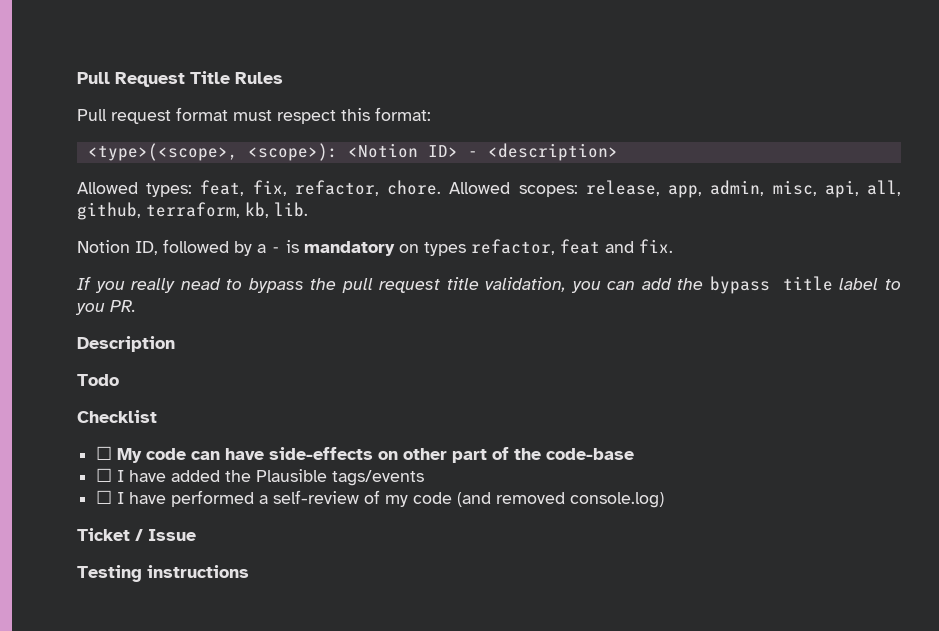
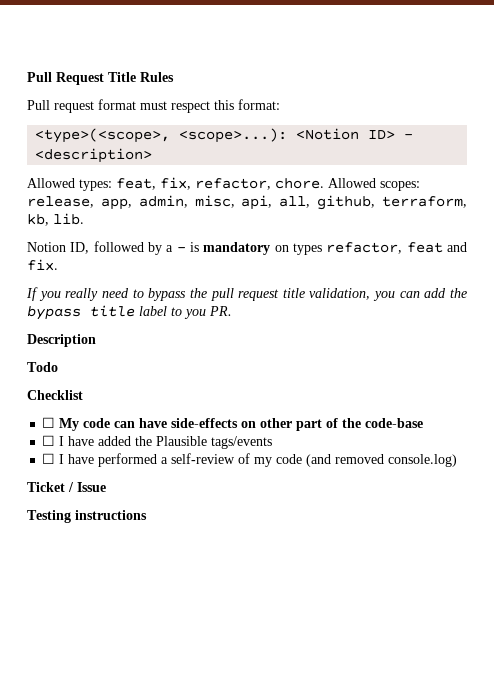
[247,143,338,161] <scope>): -> [179,128,288,143] <scope>...):
[180,278,221,290] nead -> [101,288,129,298] need

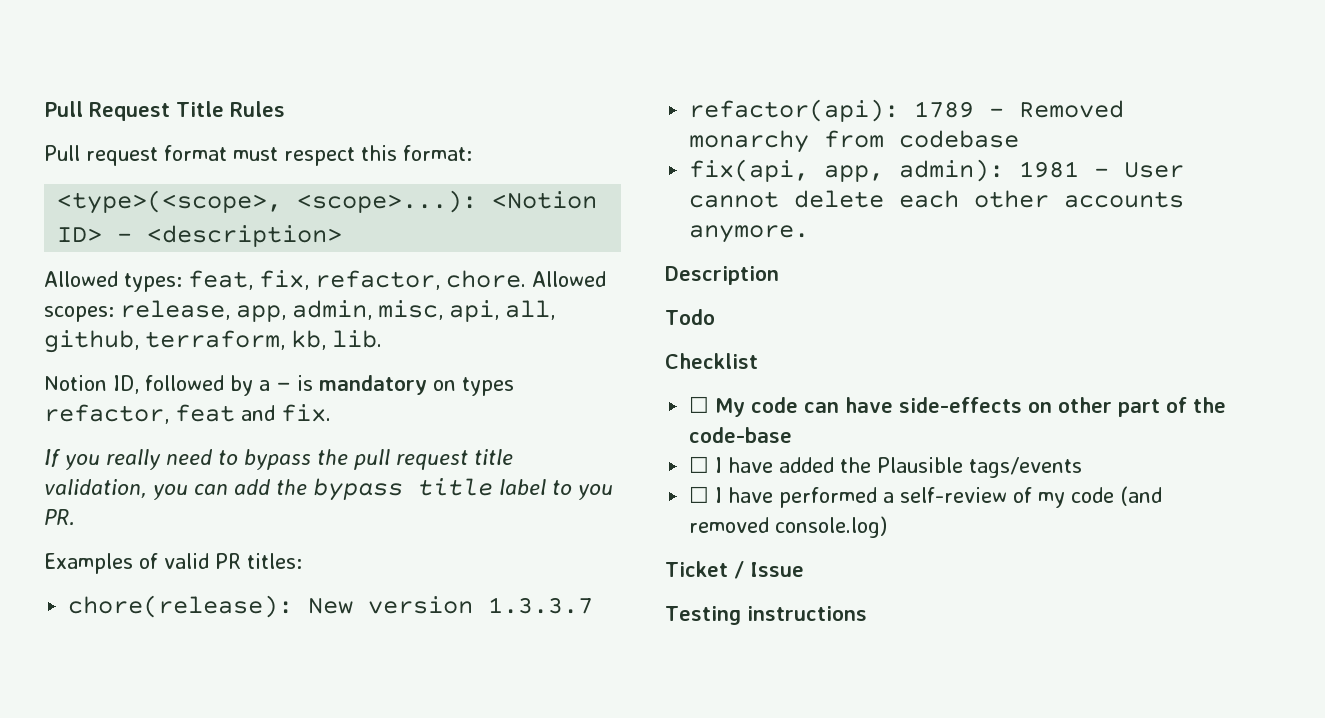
(232, 311) none -> [44,553,302,574] [68,595,594,618] [689,99,1125,122] [689,130,1020,153] [689,159,1185,182] [689,190,1185,208] [689,225,810,243] // Examples of valid PR titles: // chore(release): New version 1.3.3.7 // refactor(api): 1789 - Removed monarchy from codebase // fix(api, app, admin): 1981 - User cannot delete each other accounts anymore.

